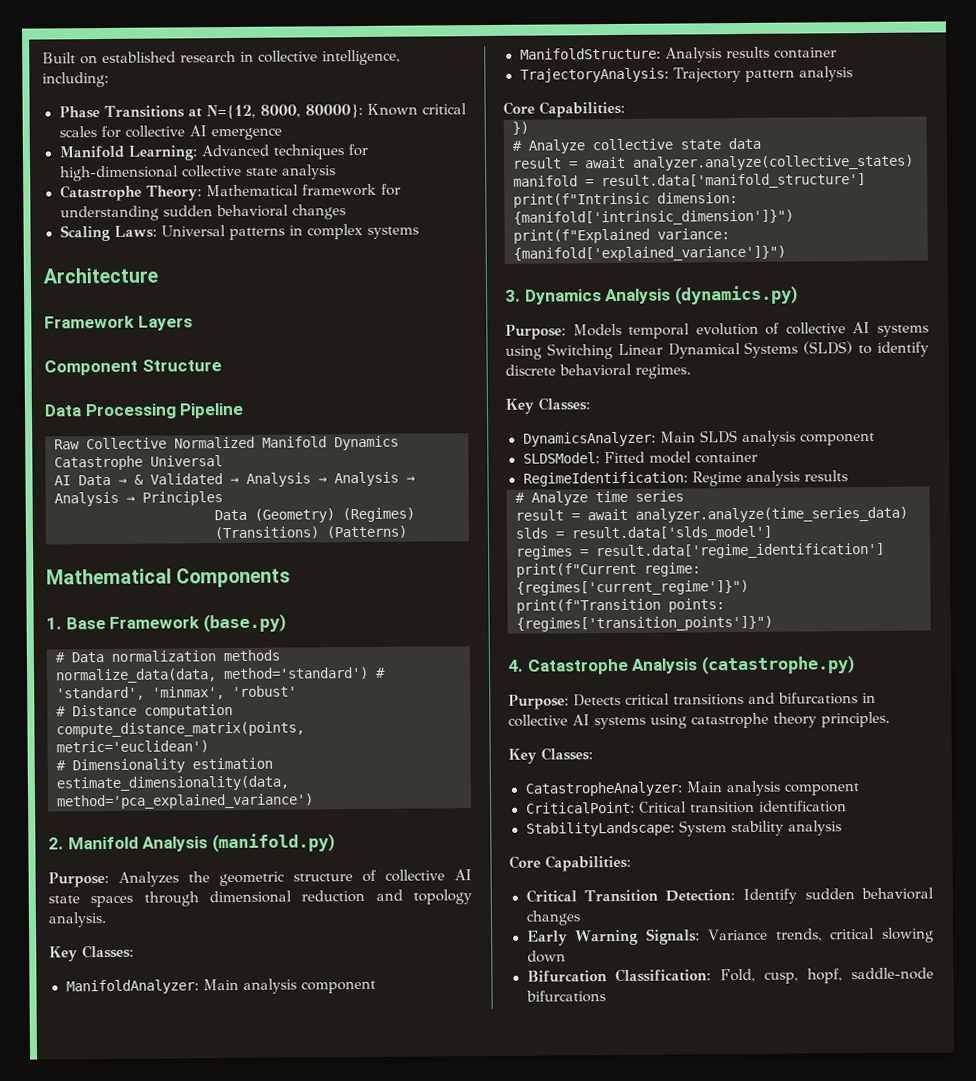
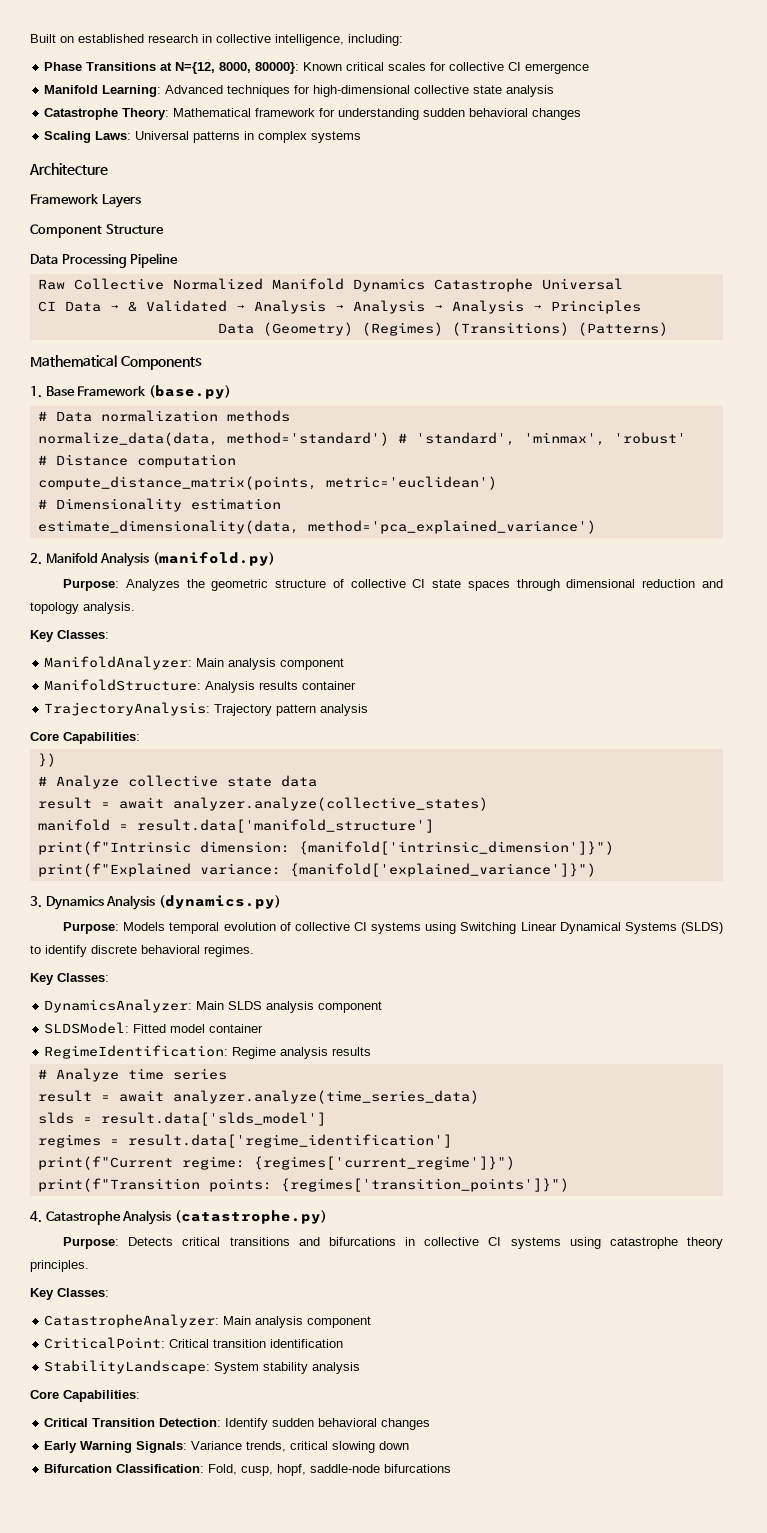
[188,125,207,137] AI -> [508,62,522,71] CI
[54,475,71,486] AI -> [37,301,56,312] CI
[454,869,472,881] AI -> [412,579,426,588] CI
[852,321,871,334] AI -> [353,922,367,931] CI
[572,714,590,726] AI -> [488,1237,502,1246] CI

